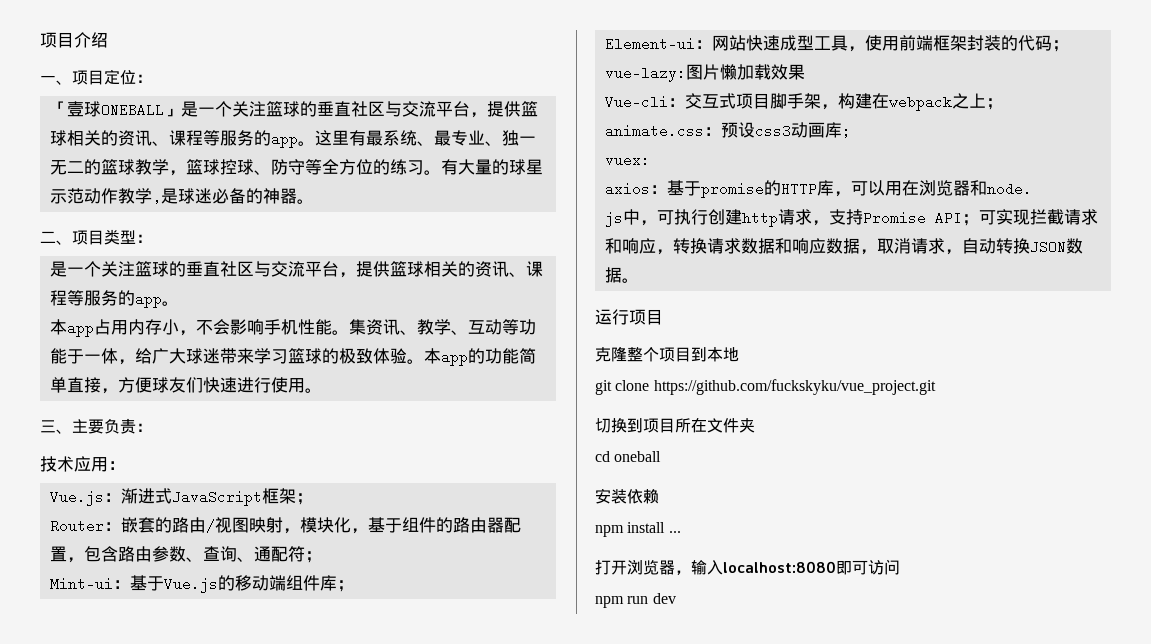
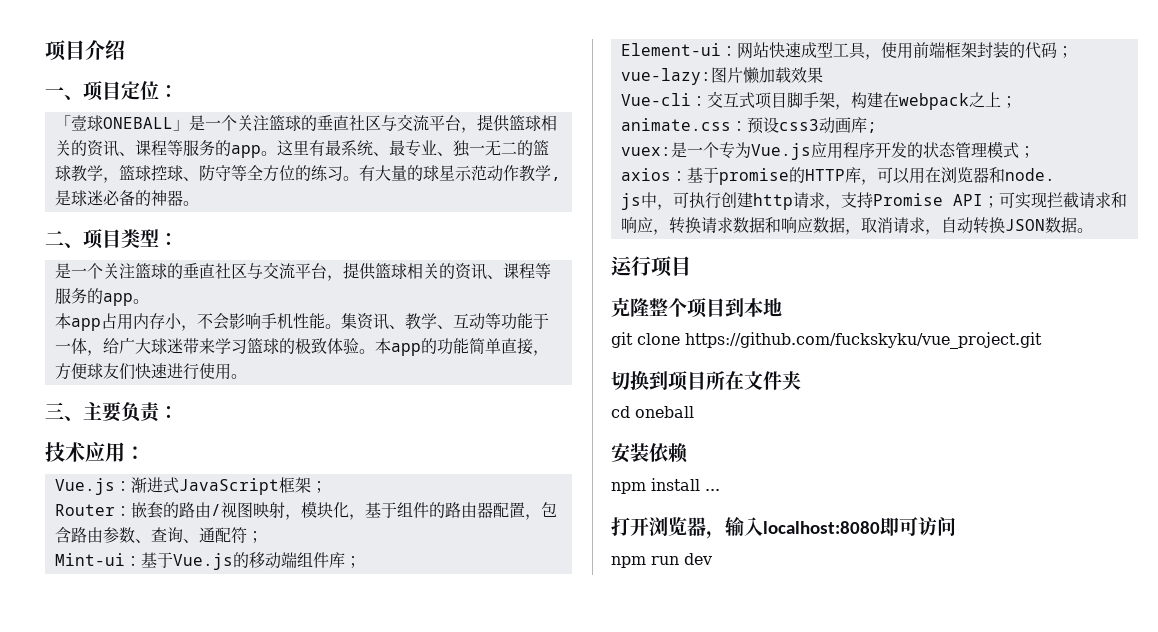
(650, 160) none -> [670,141,1035,160] 是一个专为Vue.js应用程序开发的状态管理模式；

